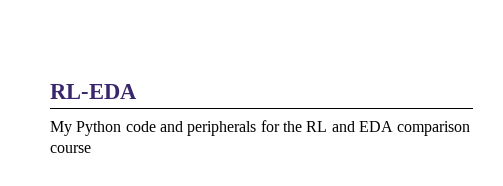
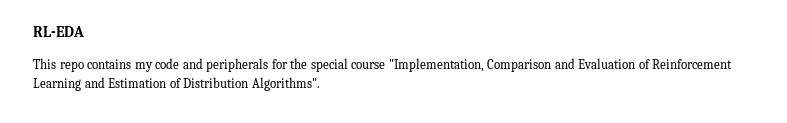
[50,121,122,136] My Python -> [33,58,153,72] This repo contains my
[306,121,471,136] [50,145,91,153] RL and EDA comparison course -> [310,58,733,72] [33,77,320,91] special course "Implementation, Comparison and Evaluation of Reinforcement Learning and Estimation of Distribution Algorithms".

